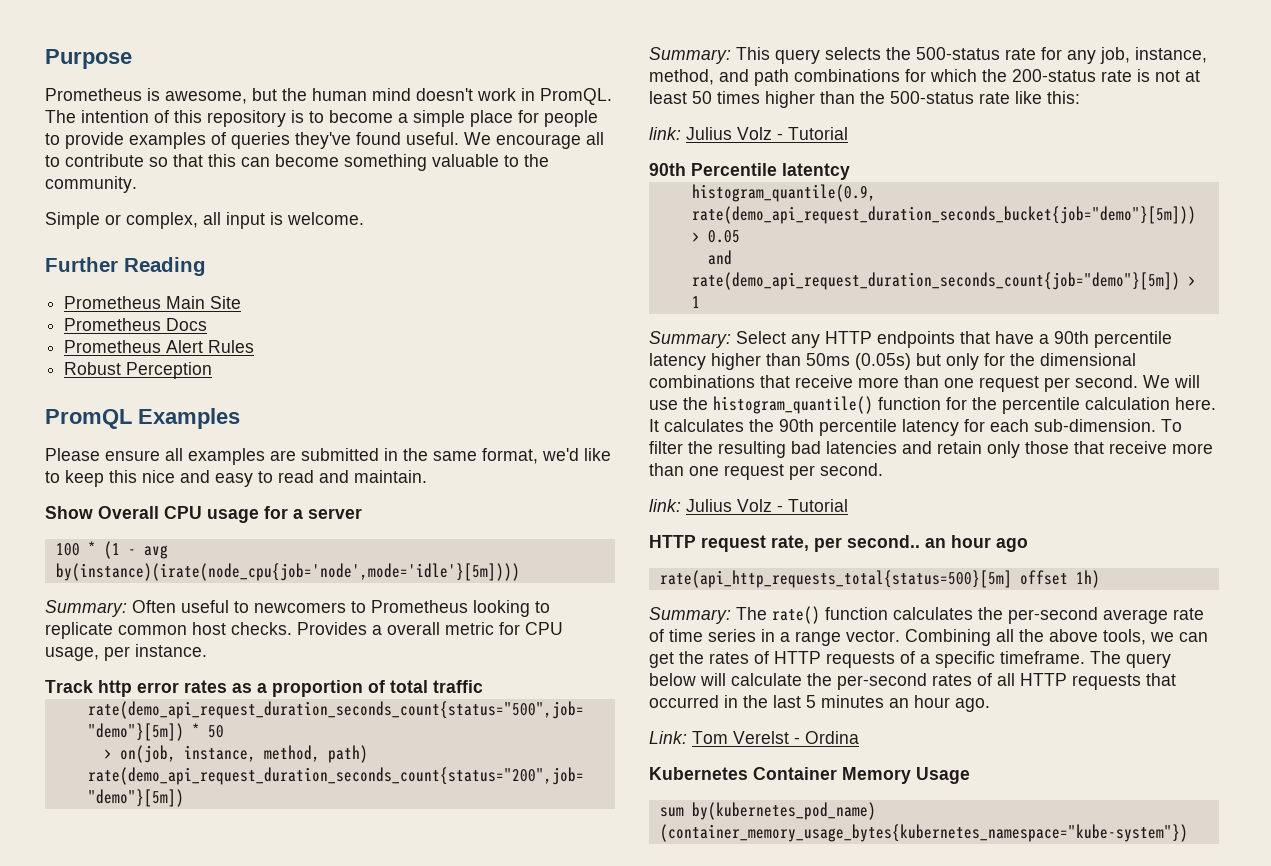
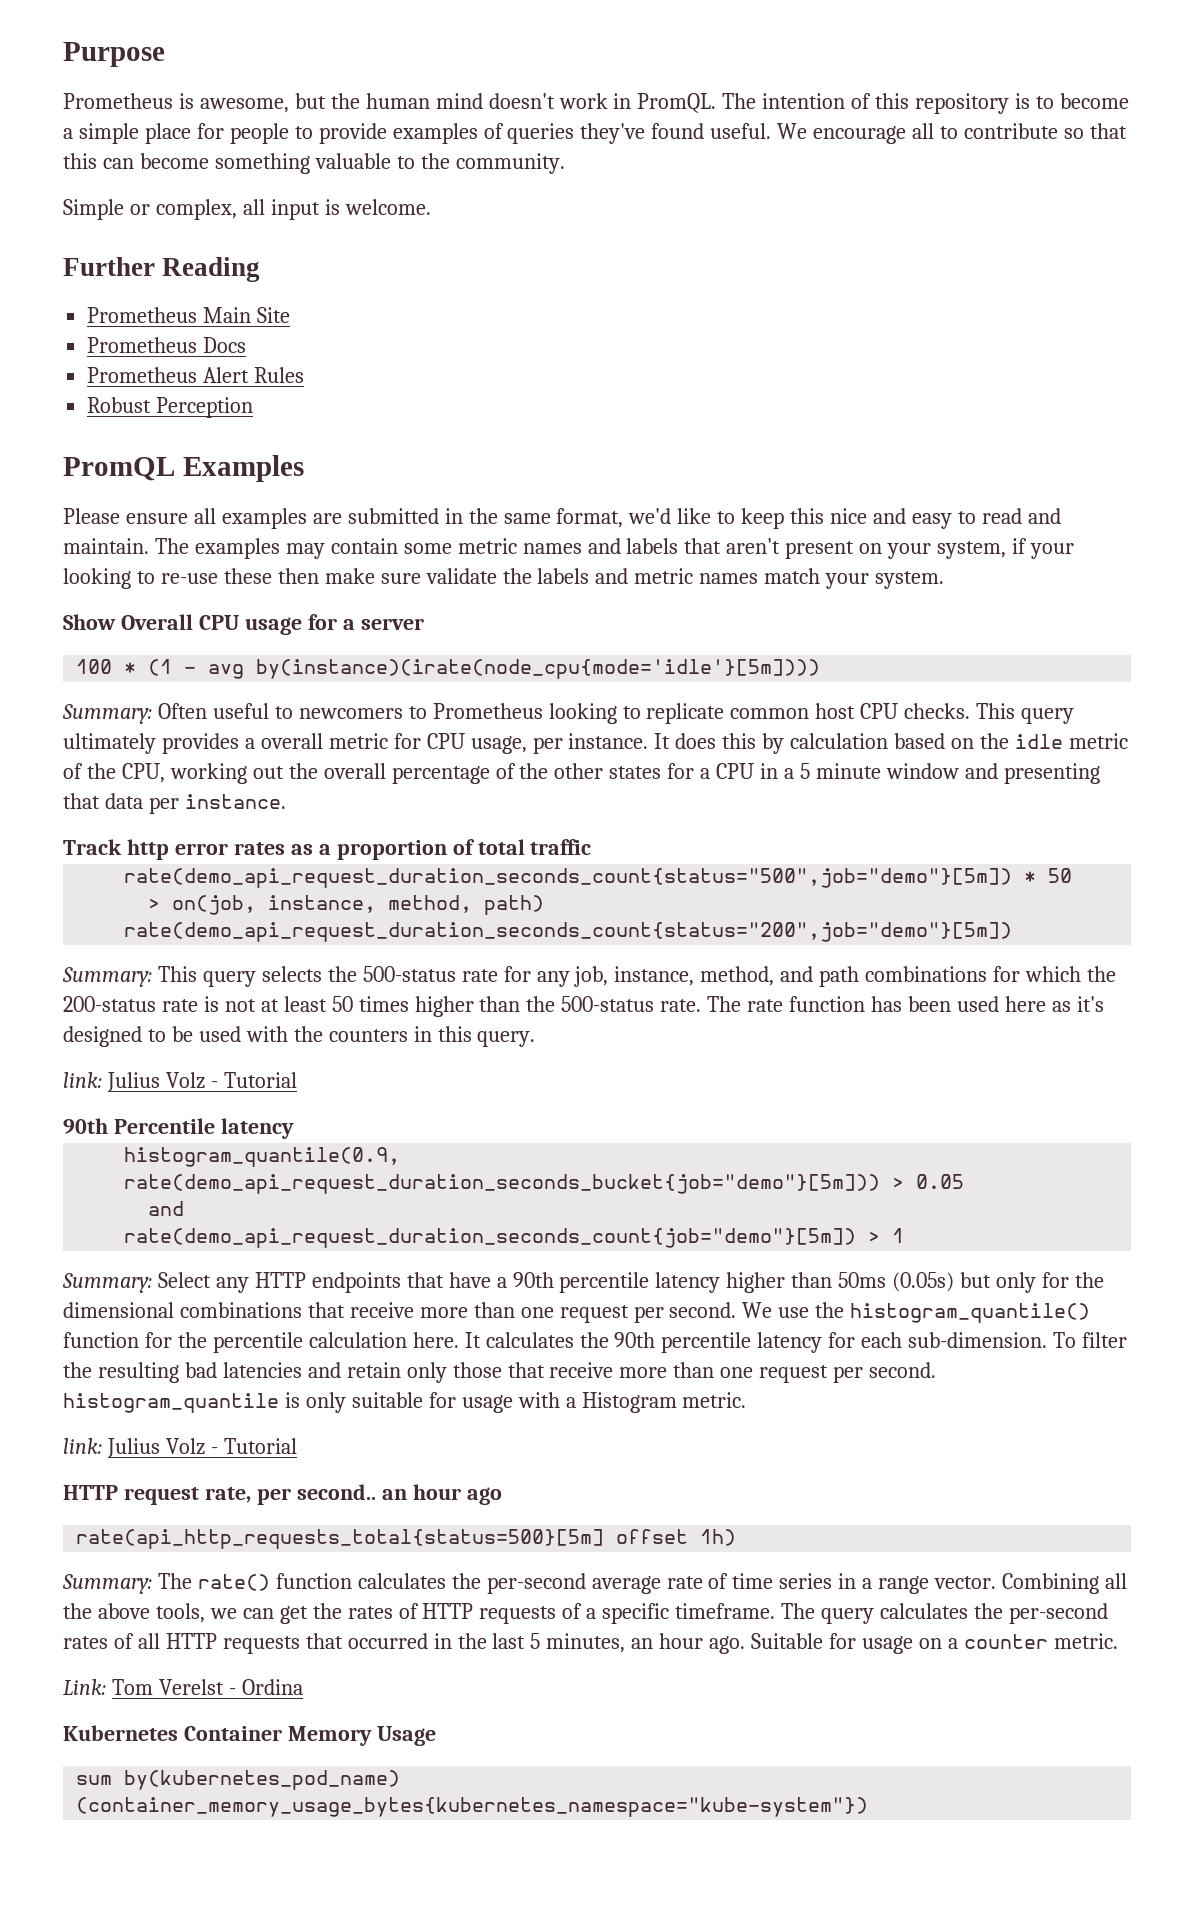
(427, 476) none -> [154,538,1074,559] [63,568,945,589] The examples may contain some metric names and labels that aren't present on your system, if your looking to re-use these then make sure validate the labels and metric names match your system.
[55,563,520,581] by(instance)(irate(node_cpu{job='node',mode='idle'}[5m]))) -> [256,659,821,679] by(instance)(irate(node_cpu{mode='idle'}[5m])))
[231,622,367,635] checks. Provides -> [860,703,1075,724] [63,733,239,754] CPU checks. This query ultimately provides
(207, 650) none -> [654,733,1128,754] [63,763,1100,784] [63,793,286,814] It does this by calculation based on the idle metric of the CPU, working out the overall percentage of the other states for a CPU in a 5 minute window and presenting that data per instance.
[979,91,1080,104] rate like this: -> [660,996,1104,1012] [63,1026,536,1047] rate. The rate function has been used here as it's designed to be used with the counters in this query.
[782,163,850,180] latentcy -> [220,1118,294,1139] latency
[1174,375,1200,388] will -> (773, 1310) none
(883, 469) none -> [63,1392,747,1413] histogram_quantile is only suitable for usage with a Histogram metric.
[649,673,802,686] below will calculate -> [879,1603,968,1619] calculates
[821,695,884,708] minutes -> [546,1633,626,1653] minutes,
(990, 705) none -> [751,1633,1118,1654] Suitable for usage on a counter metric.

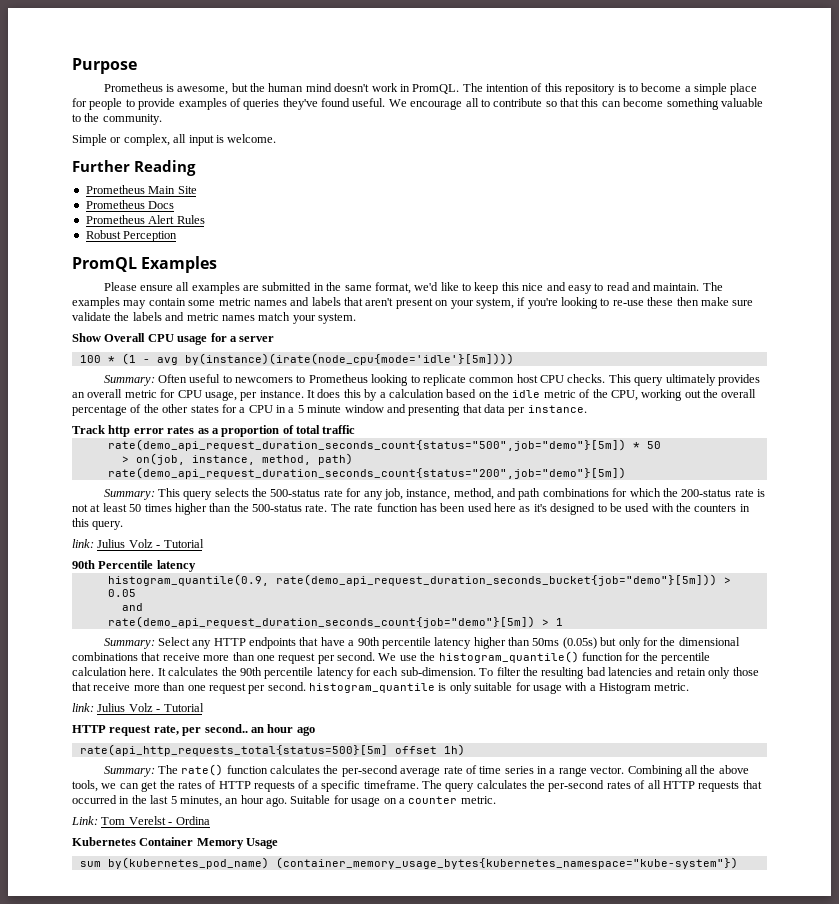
[1029,543,1074,559] your -> [527,298,558,309] you're
[244,738,255,749] a -> [72,392,85,398] an
(785, 743) none -> [379,392,386,398] a

